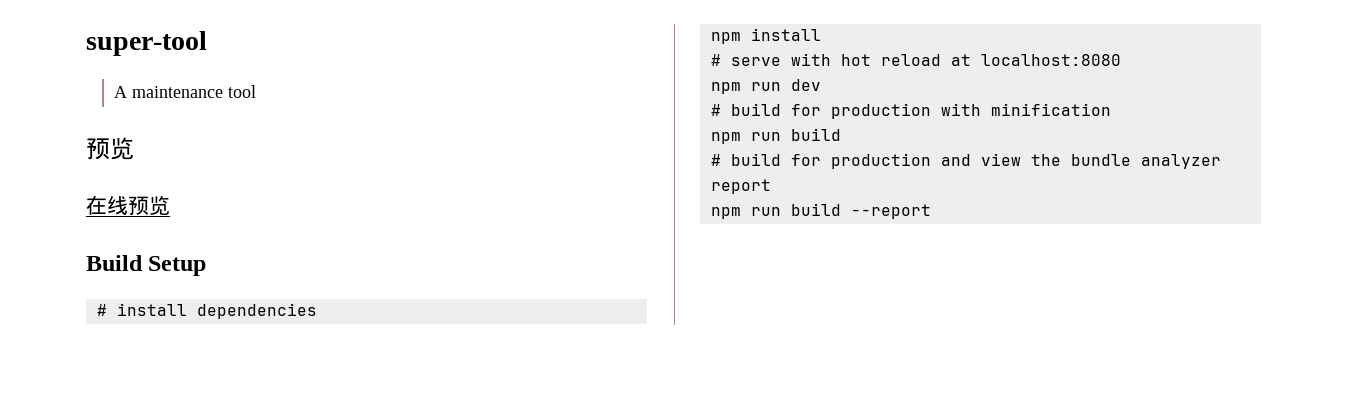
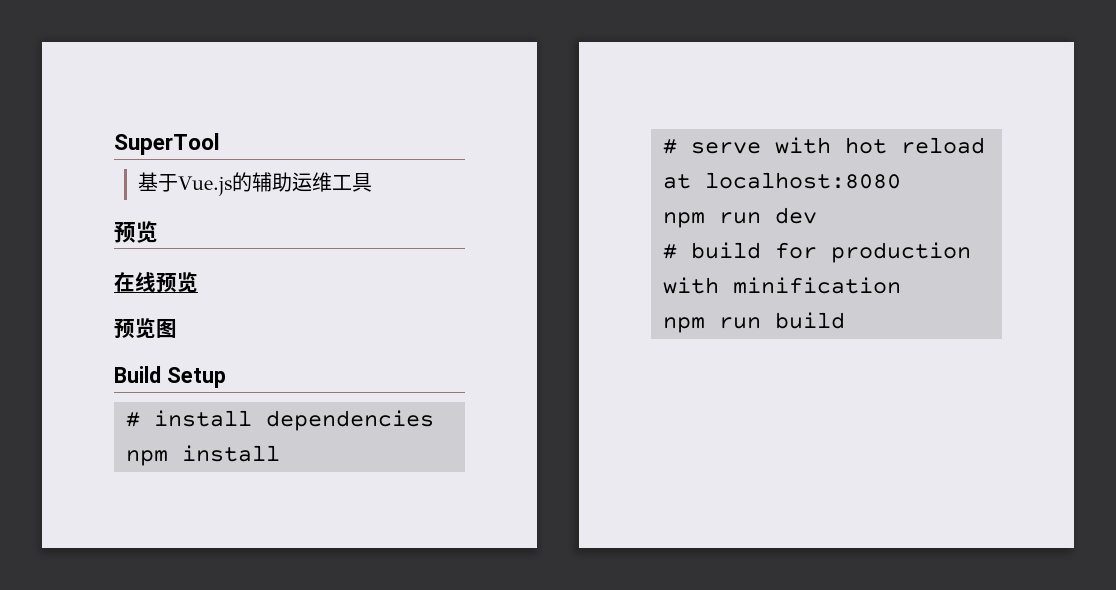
[86,31,207,56] [114,85,257,98] super-tool // A maintenance tool -> [114,133,220,155] [137,172,372,196] SuperTool // 基于Vue.js的辅助运维工具
(170, 205) none -> [114,318,177,339] // 预览图
[710,153,1221,169] [710,179,771,194] [710,203,931,219] // # build for production and view the bundle analyzer report // npm run build --report -> (845, 320) none

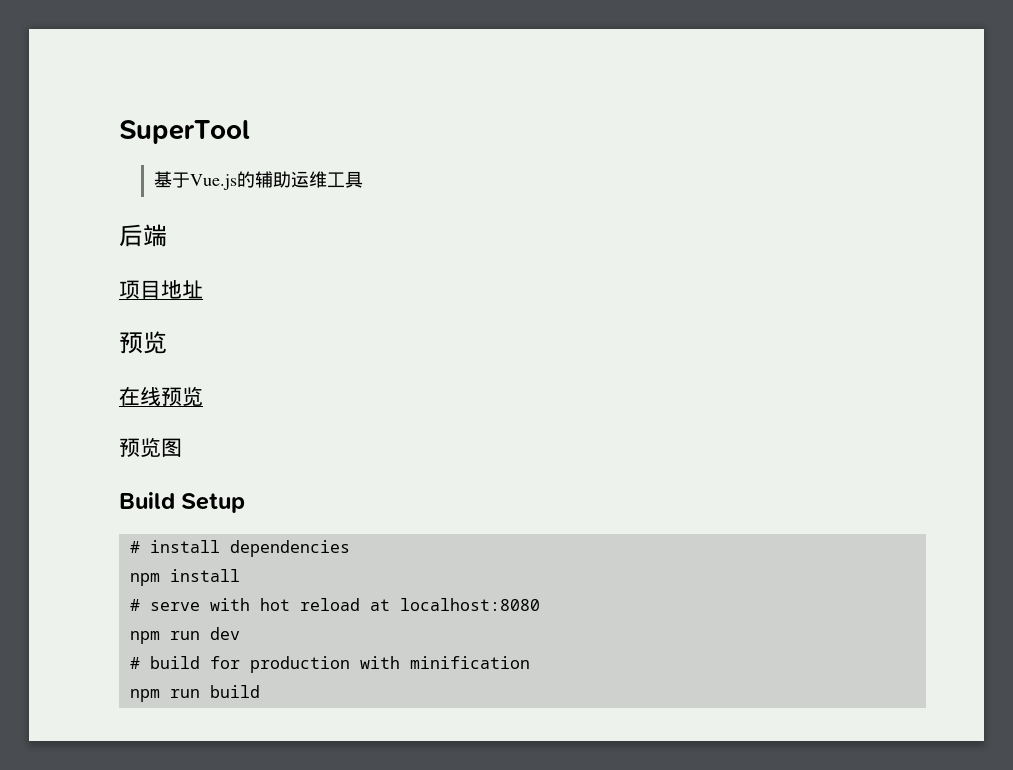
(372, 182) none -> [119,224,167,247] [119,280,203,299] // 后端 // 项目地址

